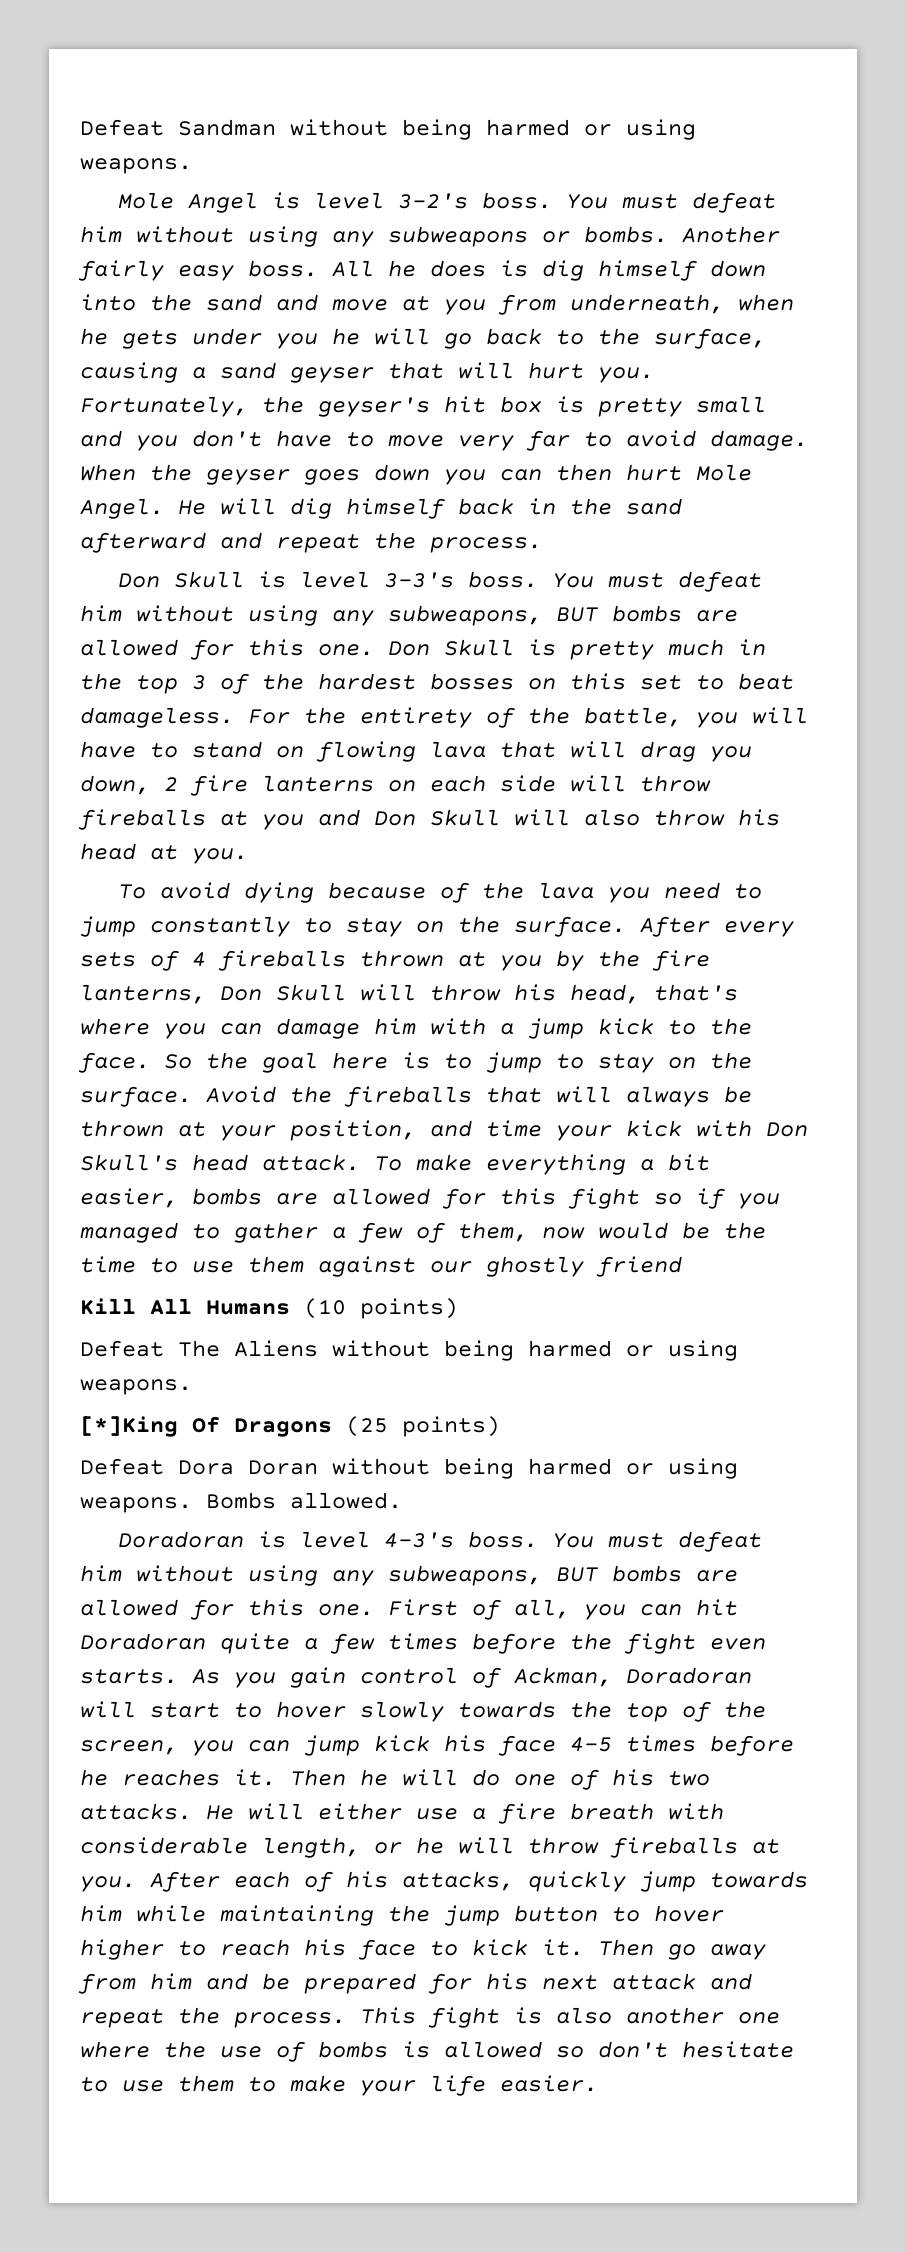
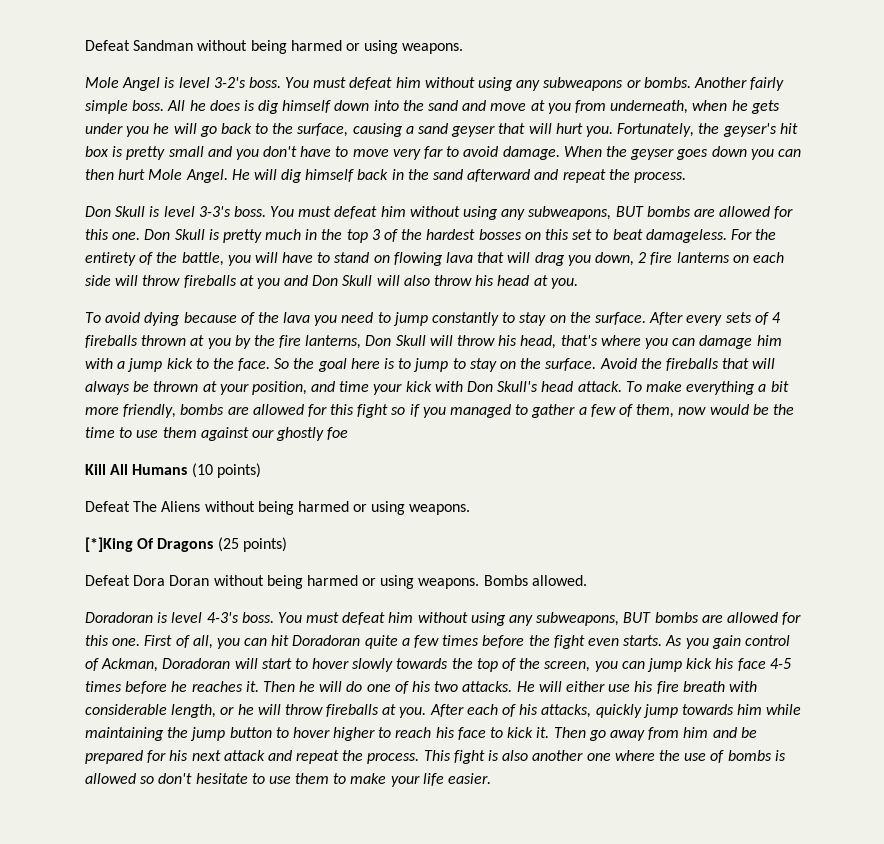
[178,265,234,281] easy -> [85,100,128,114] simple
[80,1188,178,1208] easier, -> [85,404,177,418] more friendly,
[596,1256,682,1277] friend -> [327,427,349,440] foe
[472,1808,486,1820] a -> [634,681,654,692] his

